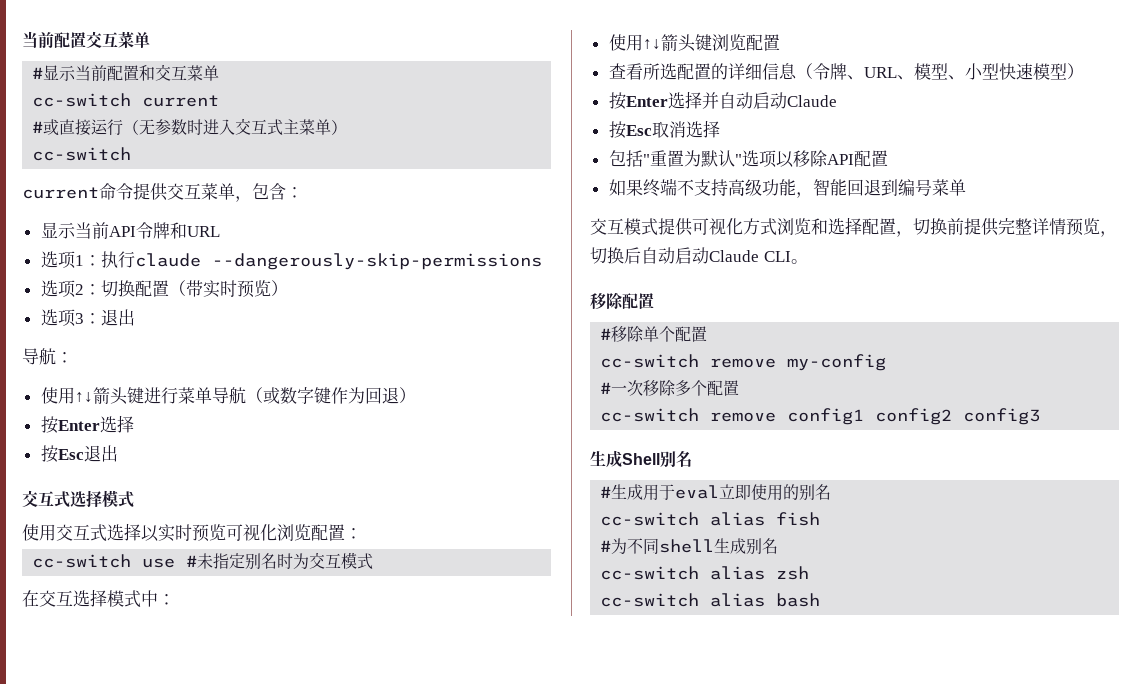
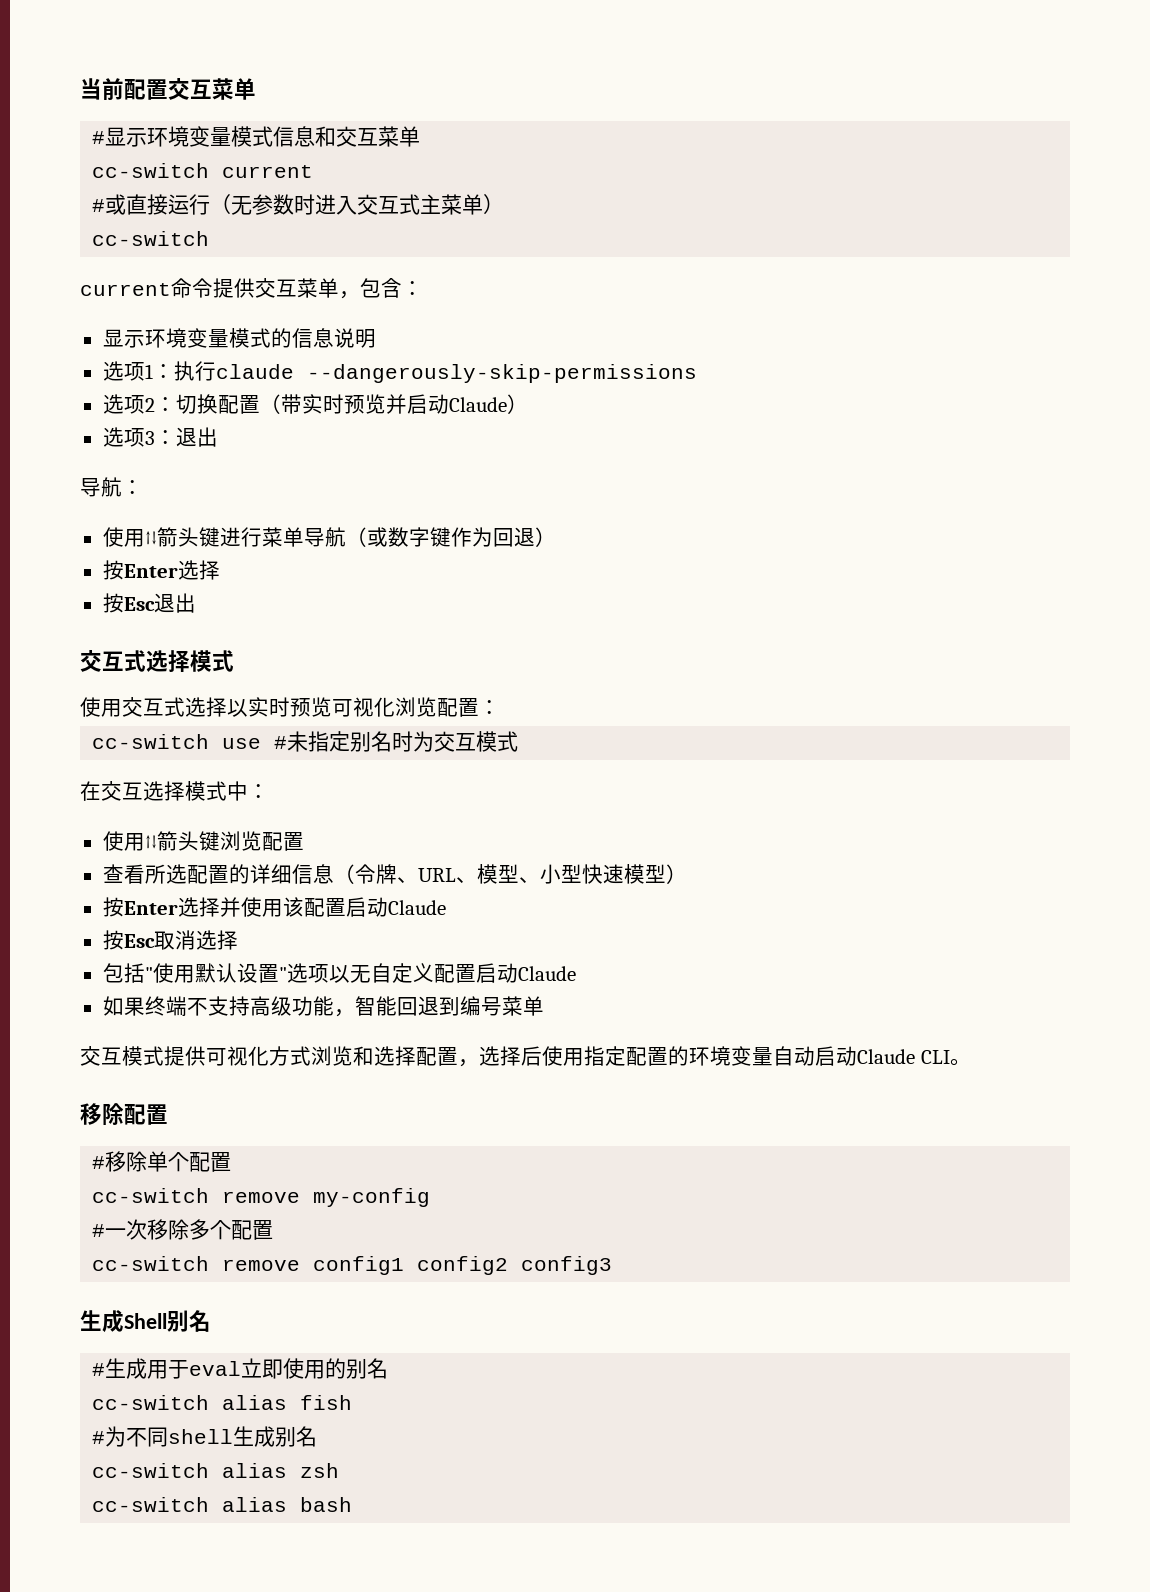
[75,65,140,81] 当前配置 -> [147,126,316,147] 环境变量模式信息
[74,222,220,239] 当前API令牌和URL -> [144,328,376,348] 环境变量模式的信息说明
(271, 288) none -> [385,394,507,414] 并启动Claude
[718,92,753,109] 自动 -> [240,897,346,917] 使用该配置
[649,150,735,167] 重置为默认 -> [152,963,279,983] 使用默认设置
[792,150,888,167] 移除API配置 -> [349,963,576,983] 无自定义配置启动Claude
[913,218,1117,237] [590,247,641,264] 切换前提供完整详情预览，切换后 -> [479,1046,773,1066] 选择后使用指定配置的环境变量

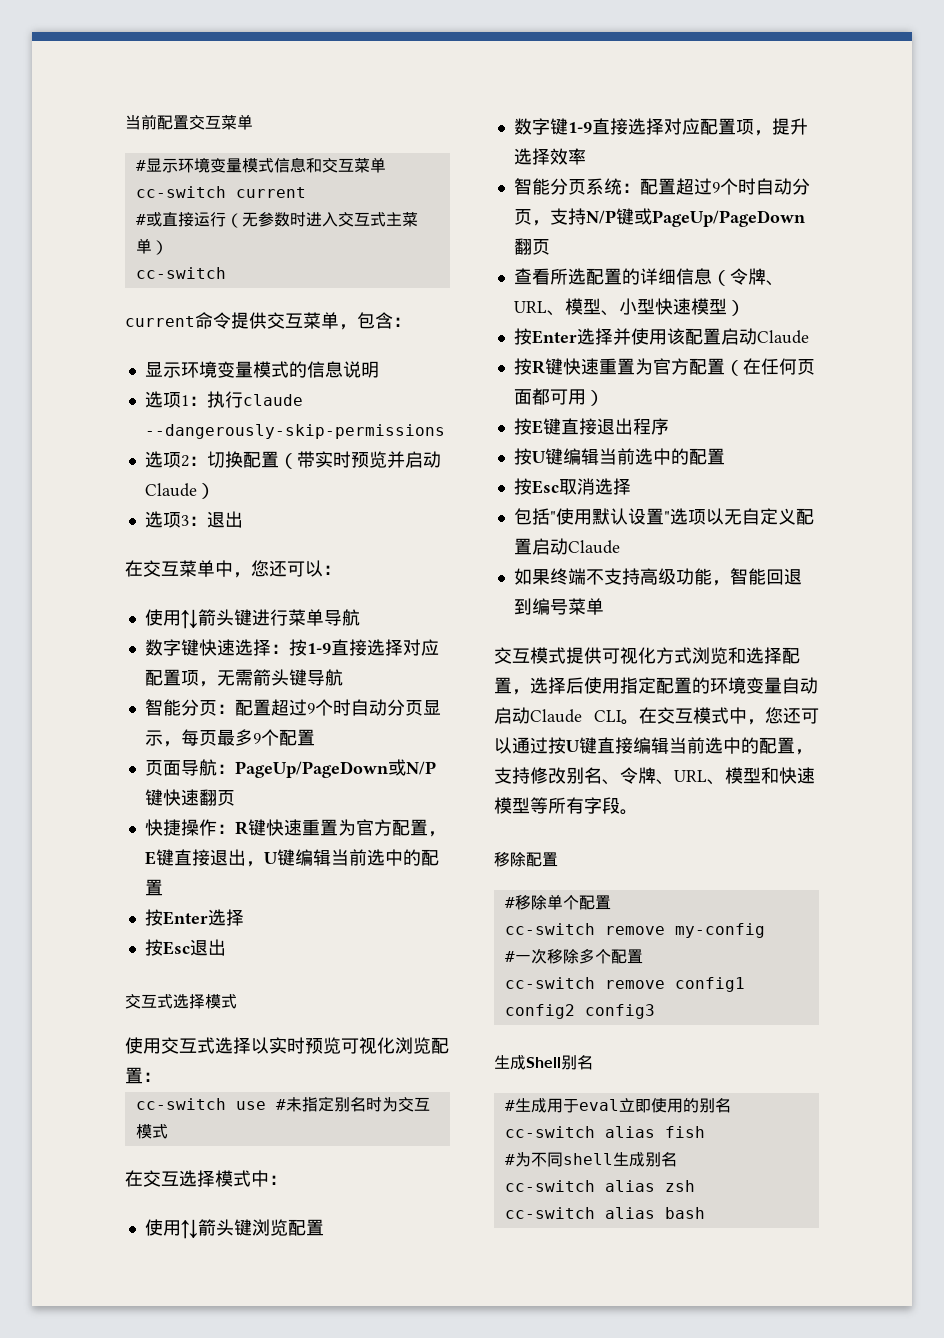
[80,477,122,497] 导航 -> [125,560,323,578] 在交互菜单中，您还可以
[345,527,556,547] （或数字键作为回退） -> [144,639,439,656] [144,669,343,687] [144,699,441,716] [144,729,315,747] [144,759,436,778] [144,789,235,806] [144,819,446,837] [144,849,439,867] [144,879,163,896] // 数字键快速选择：按1-9直接选择对应配置项，无需箭头键导航 // 智能分页：配置超过9个时自动分页显示，每页最多9个配置 // 页面导航：PageUp/PageDown或N/P键快速翻页 // 快捷操作：R键快速重置为官方配置，E键直接退出，U键编辑当前选中的配置
(304, 841) none -> [513,118,808,136] [513,148,586,165] [513,178,810,195] [513,208,805,227] [513,238,550,255] // 数字键1-9直接选择对应配置项，提升选择效率 // 智能分页系统：配置超过9个时自动分页，支持N/P键或PageUp/PageDown翻页
(446, 907) none -> [513,358,815,376] [513,388,604,406] [513,418,669,435] [513,448,725,465] // 按R键快速重置为官方配置（在任何页面都可用） // 按E键直接退出程序 // 按U键编辑当前选中的配置
(971, 1062) none -> [639,707,819,725] [494,737,813,755] [494,767,815,785] [494,797,638,815] 在交互模式中，您还可以通过按U键直接编辑当前选中的配置，支持修改别名、令牌、URL、模型和快速模型等所有字段。

